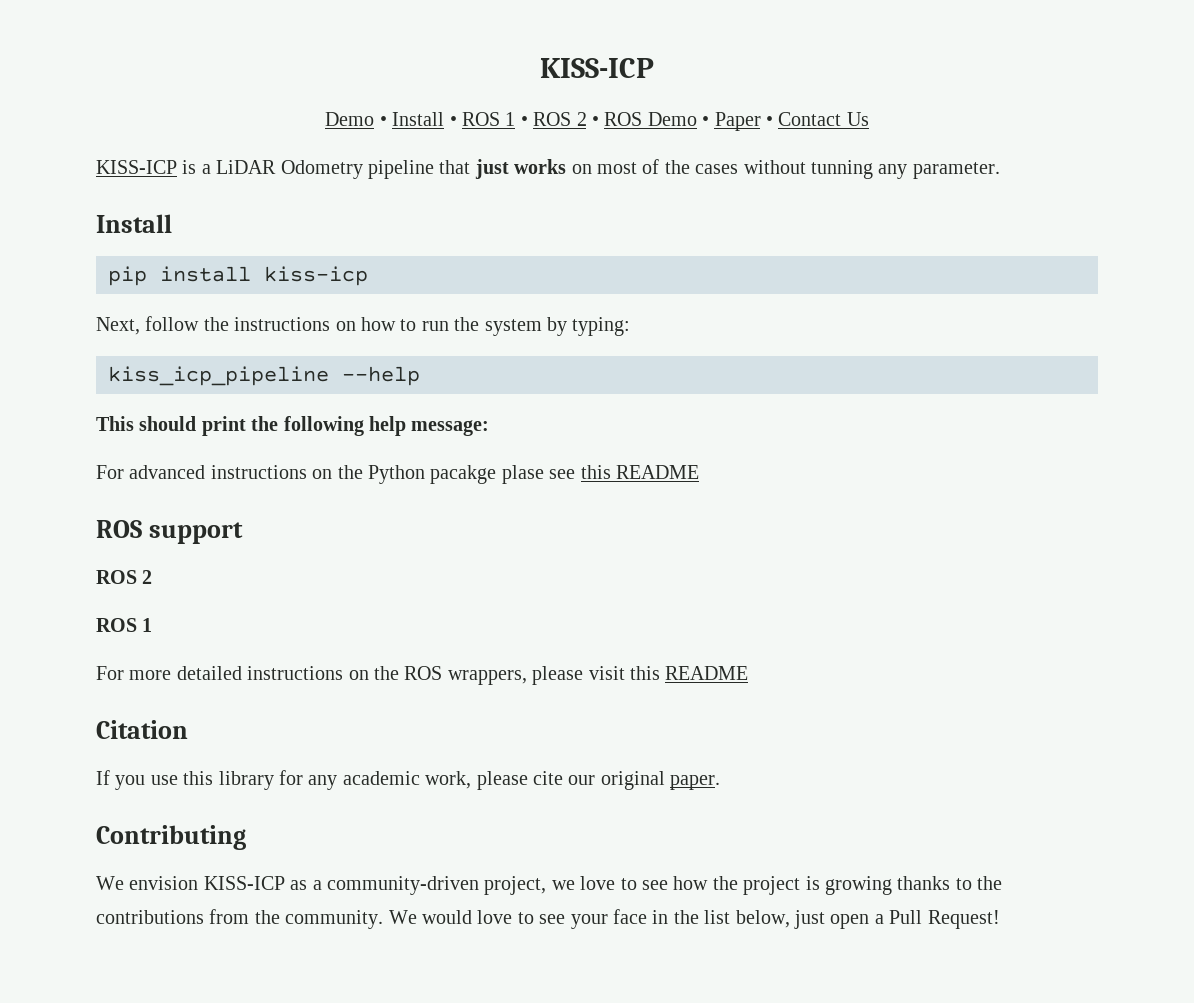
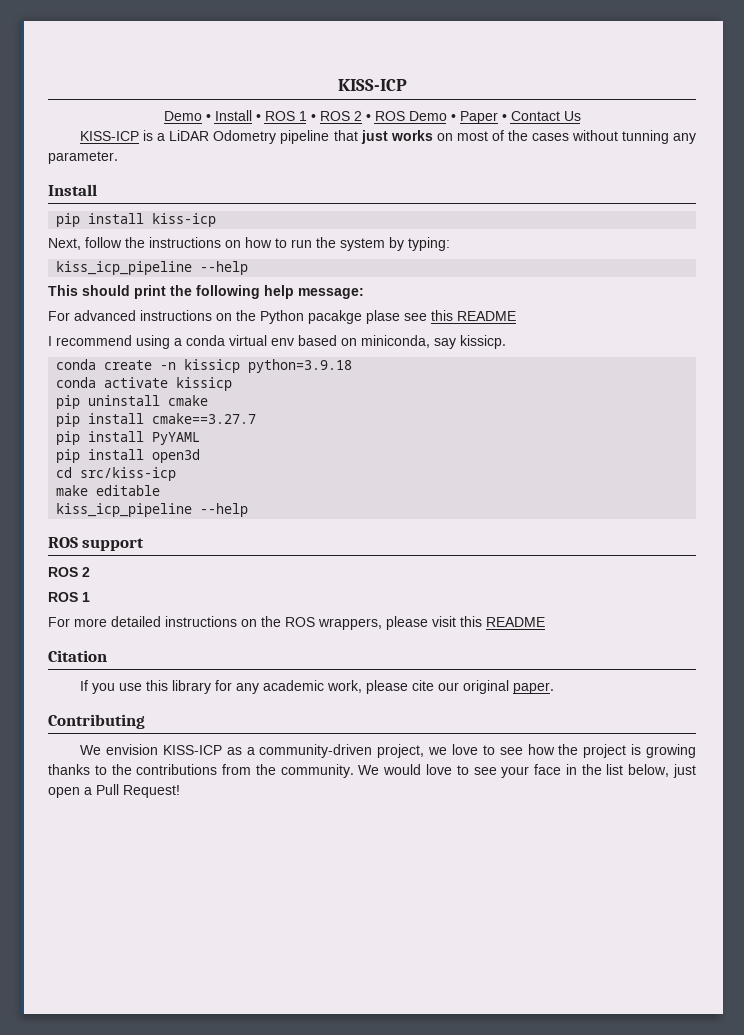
(699, 472) none -> [48,335,506,349] [56,359,353,373] [56,377,233,391] [56,395,209,409] [56,413,257,427] [56,431,201,445] [56,449,201,463] [56,467,177,481] [56,485,161,496] [56,503,249,517] // I recommend using a conda virtual env based on miniconda, say kissicp. // conda create -n kissicp python=3.9.18 // conda activate kissicp // pip uninstall cmake // pip install cmake==3.27.7 // pip install PyYAML // pip install open3d // cd src/kiss-icp // make editable // kiss_icp_pipeline --help

